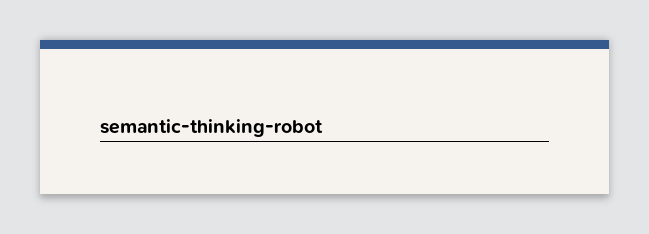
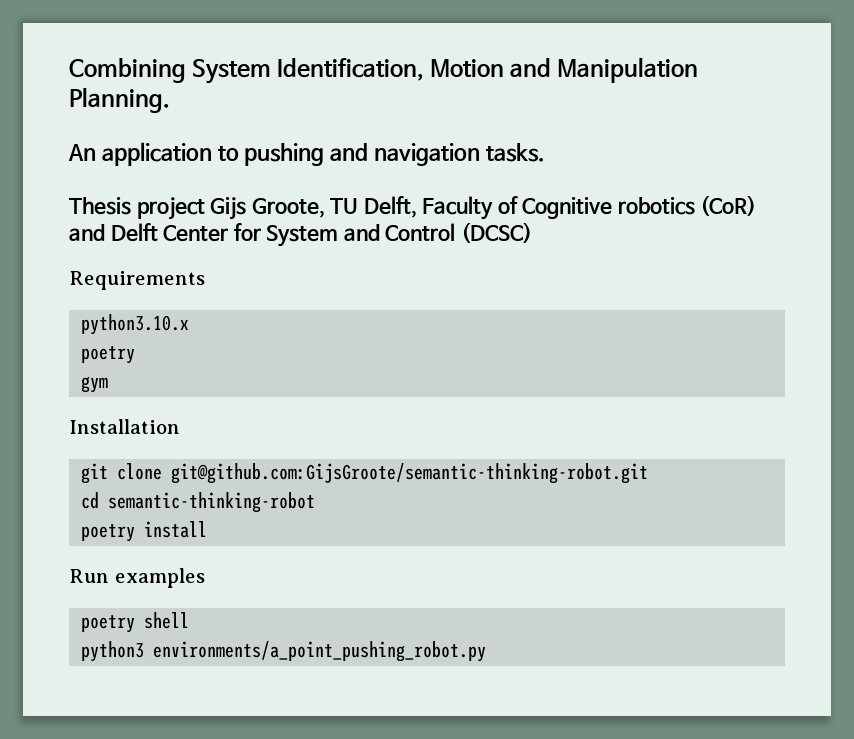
[100,119,323,137] semantic-thinking-robot -> [69,57,699,84] [69,87,170,113] [68,142,545,166] [69,195,757,220] [69,222,532,247] [69,271,205,290] [81,314,190,335] [81,346,136,364] [81,376,109,393] [69,419,180,434] [81,463,649,484] [81,492,316,513] [81,521,208,542] [69,568,205,588] [81,612,190,633] [81,641,487,662] Combining System Identification, Motion and Manipulation Planning. // An application to pushing and navigation tasks. // Thesis project Gijs Groote, TU Delft, Faculty of Cognitive robotics (CoR) and Delft Center for System and Control (DCSC) // Requirements // python3.10.x // poetry // gym // Installation // git clone git@github.com:GijsGroote/semantic-thinking-robot.git // cd semantic-thinking-robot // poetry install // Run examples // poetry shell // python3 environments/a_point_pushing_robot.py

